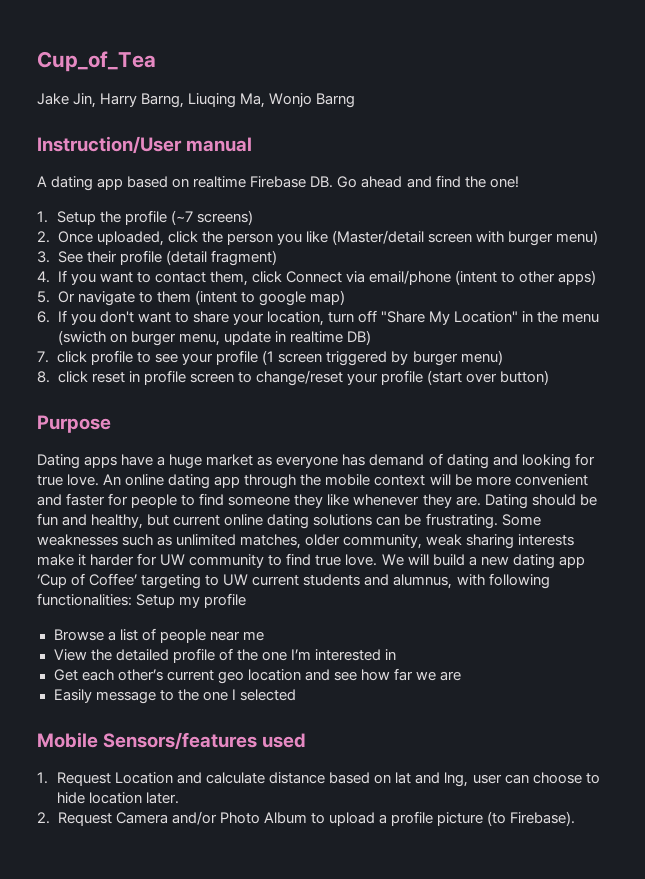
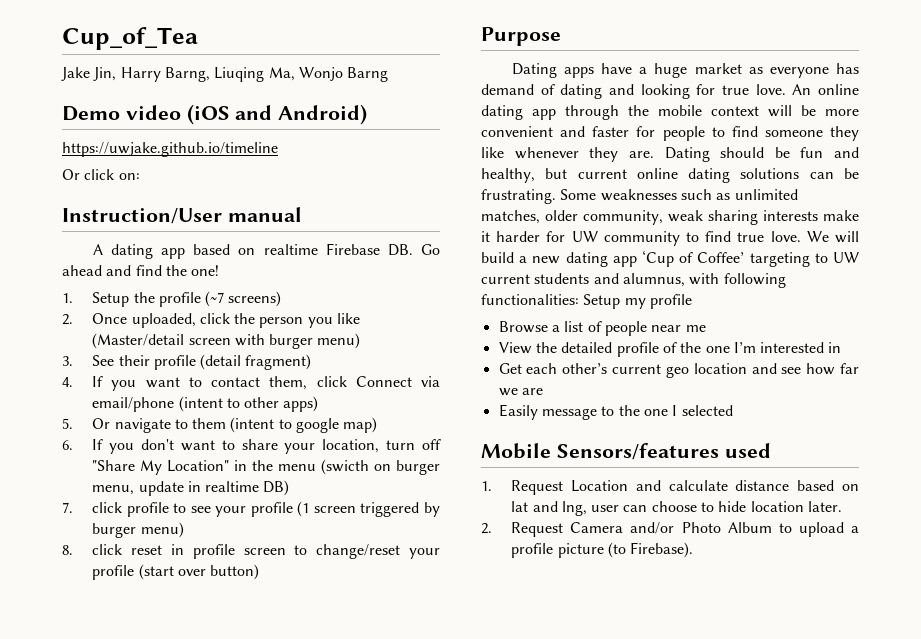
(356, 100) none -> [62,104,368,125] [62,142,278,157] [62,169,140,180] // Demo video (iOS and Android) // https://uwjake.github.io/timeline // Or click on:

